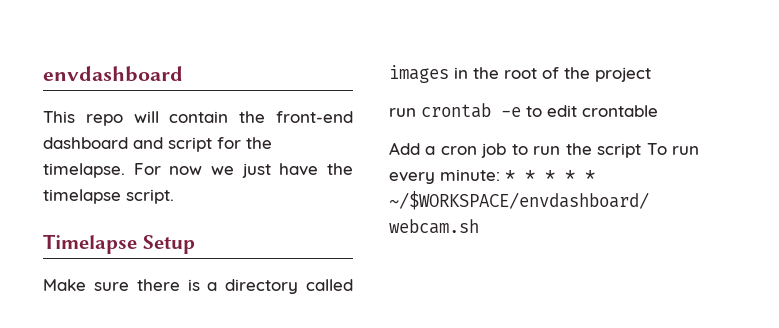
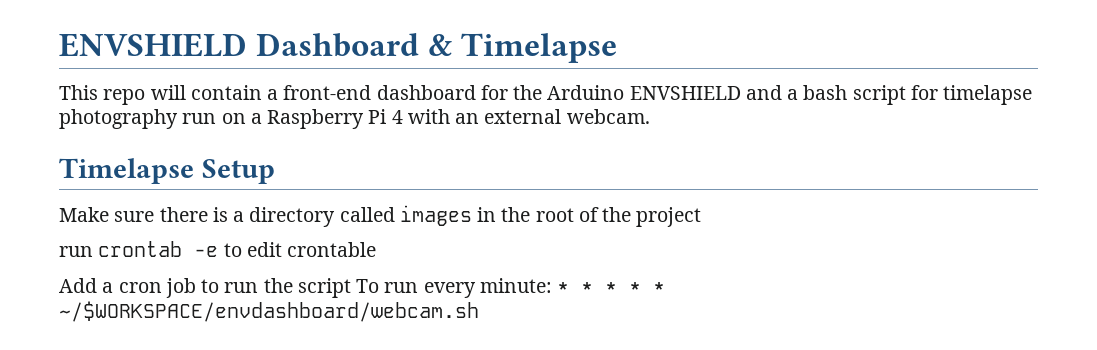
[43,66,183,82] envdashboard -> [59,33,618,63] ENVSHIELD Dashboard & Timelapse
[239,111,266,123] the -> [267,89,279,100] a
[133,137,272,152] [43,163,353,178] [43,189,174,204] and script for the timelapse. For now we just have the timelapse script. -> [480,85,1033,105] [59,109,650,129] for the Arduino ENVSHIELD and a bash script for timelapse photography run on a Raspberry Pi 4 with an external webcam.

